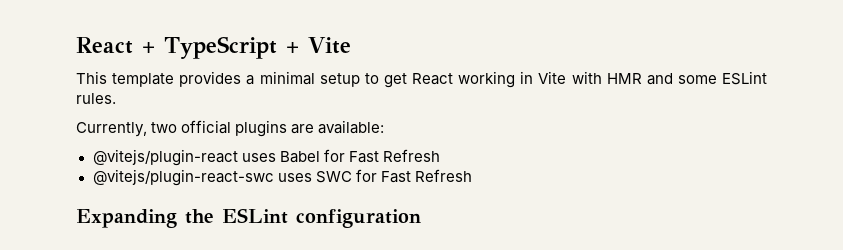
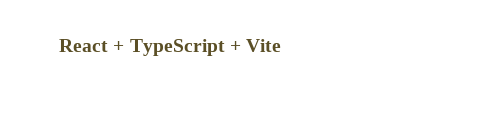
[76,71,767,88] [76,93,116,104] [76,120,385,137] [92,149,440,166] [92,169,472,186] [76,208,421,228] // This template provides a minimal setup to get React working in Vite with HMR and some ESLint rules. // Currently, two official plugins are available: // @vitejs/plugin-react uses Babel for Fast Refresh // @vitejs/plugin-react-swc uses SWC for Fast Refresh // Expanding the ESLint configuration -> (282, 45) none

